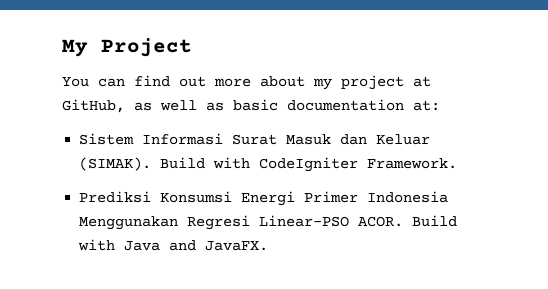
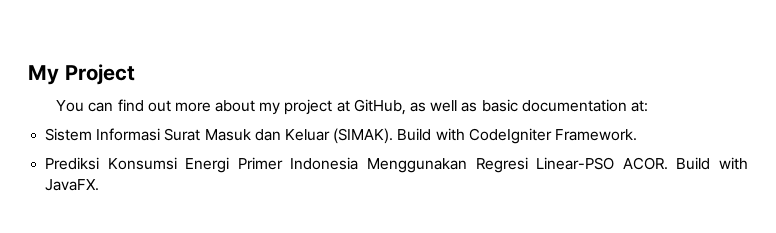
[124,240,197,251] Java and -> (749, 163) none

